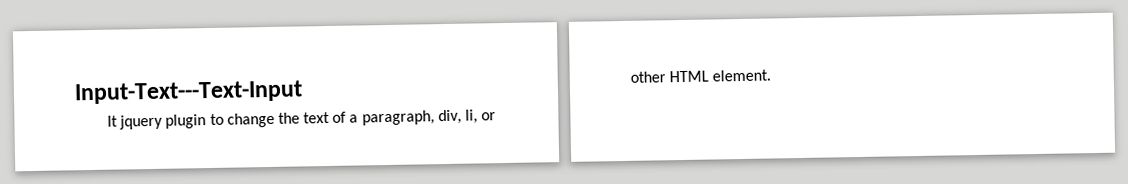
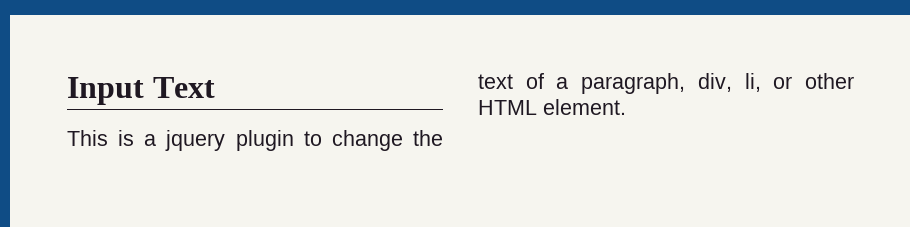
[74,80,303,105] [106,115,118,127] Input-Text---Text-Input // It -> [67,77,215,105] [67,130,157,146] Input Text // This is a

